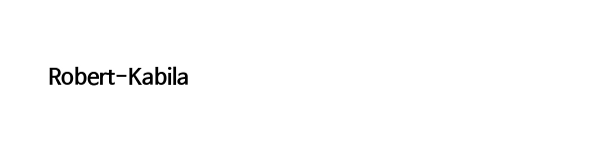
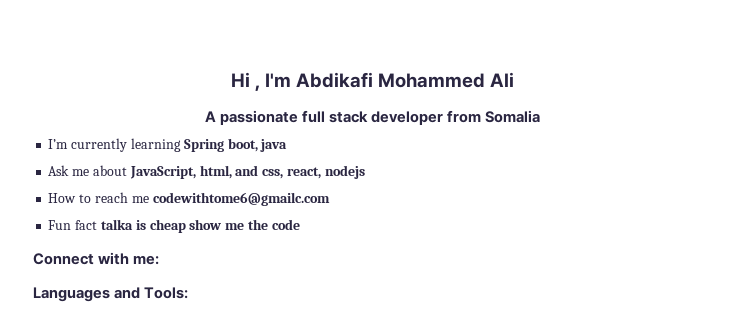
[47,65,190,86] Robert-Kabila -> [230,72,515,91] [204,110,541,125] [48,138,288,152] [48,165,365,179] [48,192,330,206] [48,219,300,233] [33,252,160,265] [33,287,189,302] Hi , I'm Abdikafi Mohammed Ali // A passionate full stack developer from Somalia // I’m currently learning Spring boot, java // Ask me about JavaScript, html, and css, react, nodejs // How to reach me codewithtome6@gmailc.com // Fun fact talka is cheap show me the code // Connect with me: // Languages and Tools:

